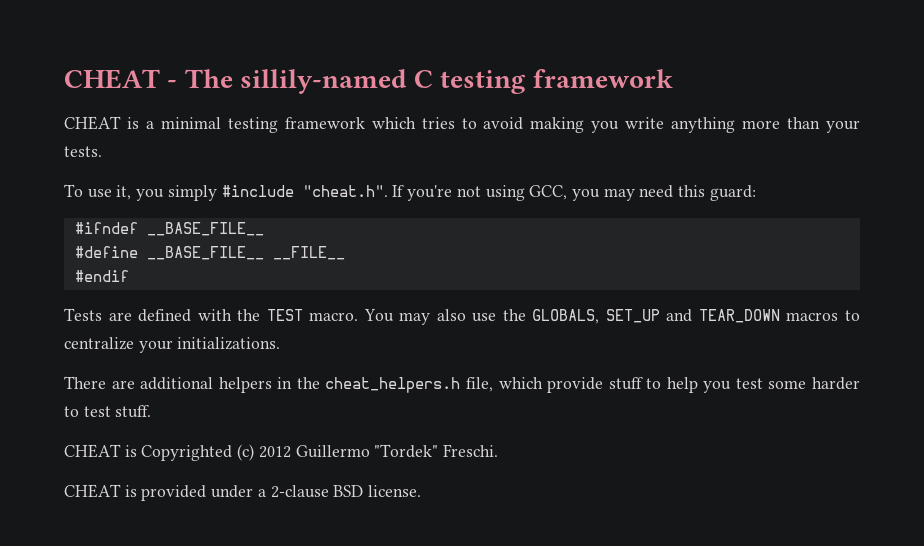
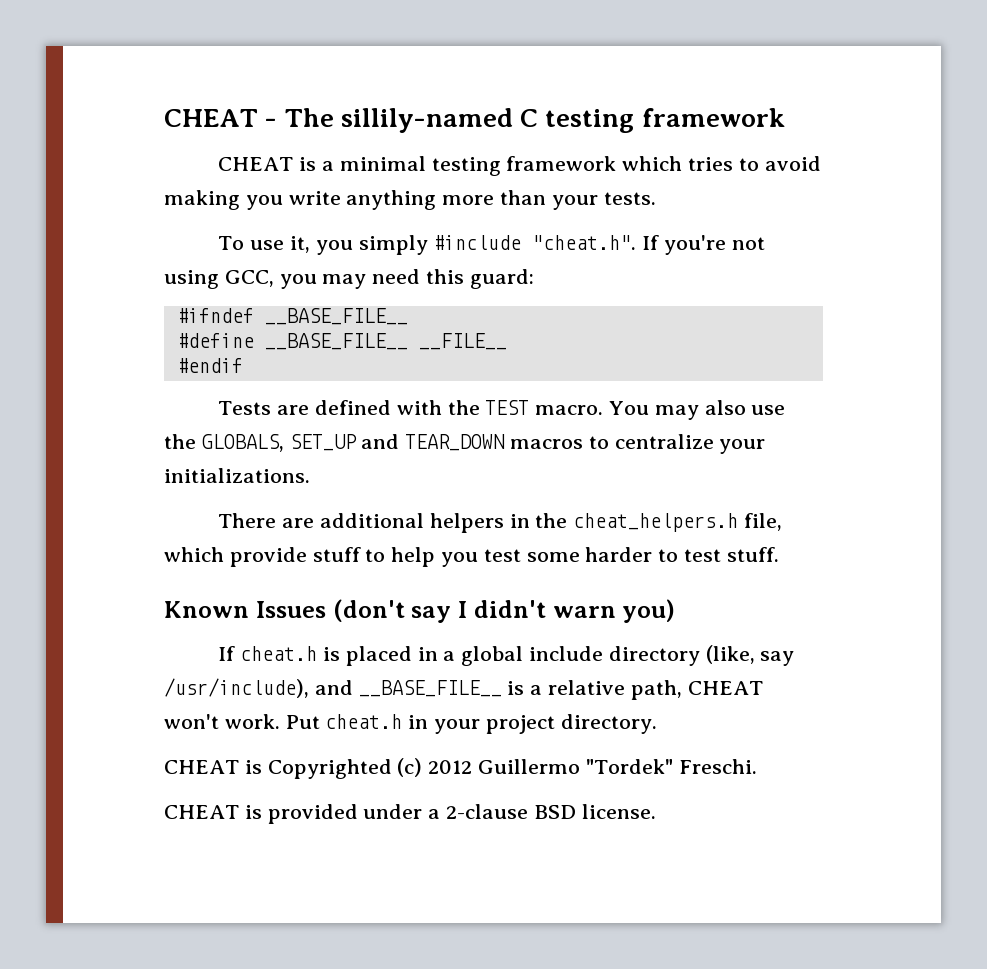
(152, 411) none -> [164,599,676,623] [218,645,795,666] [164,678,763,700] [164,714,657,734] // Known Issues (don't say I didn't warn you) // If cheat.h is placed in a global include directory (like, say /usr/include), and __BASE_FILE__ is a relative path, CHEAT won't work. Put cheat.h in your project directory.

